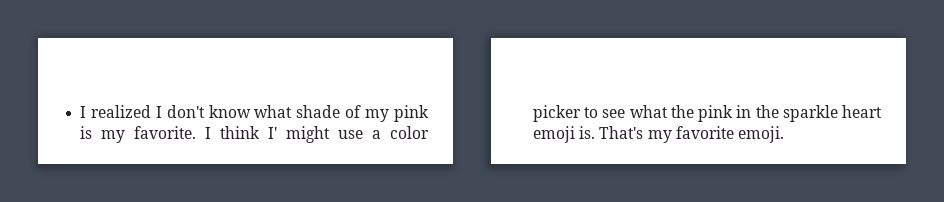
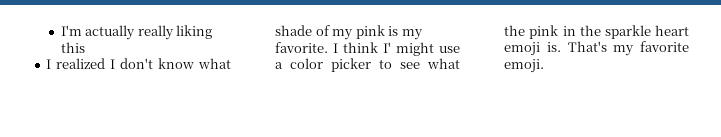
(80, 112) none -> [60,25,213,40] [60,42,85,53] I'm actually really liking this //

